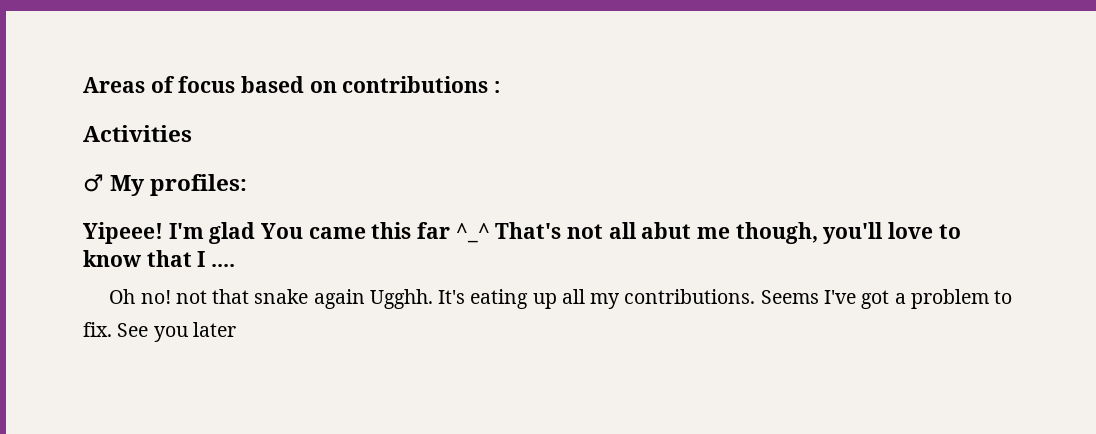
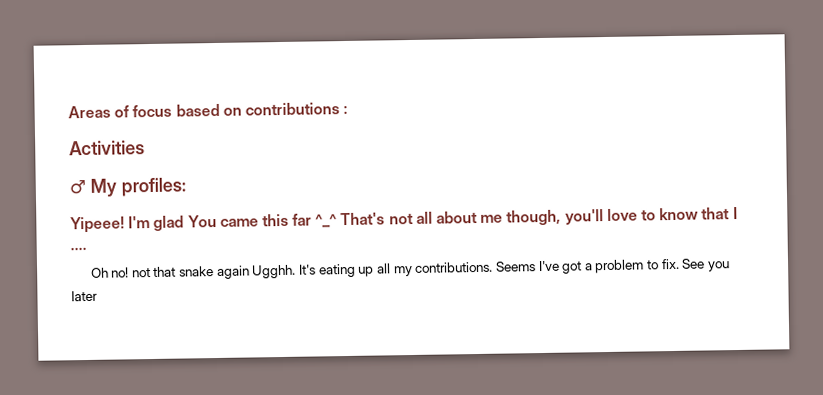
[641,222,692,239] abut -> [436,210,479,224] about

